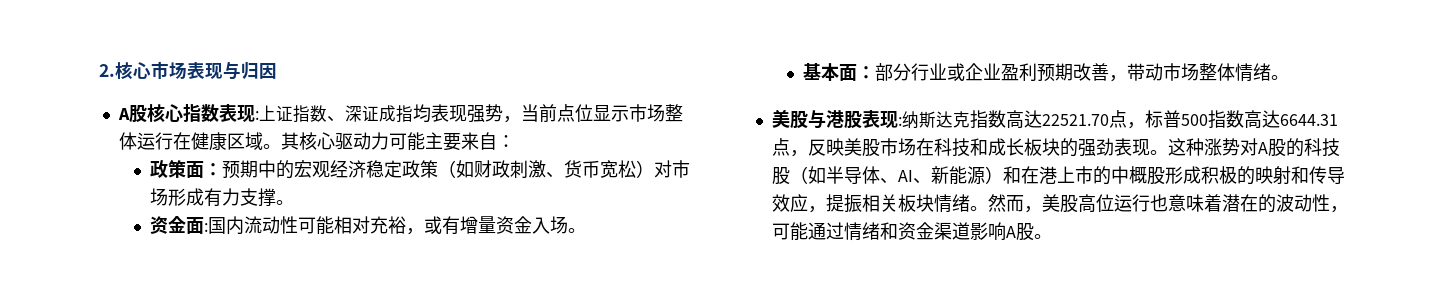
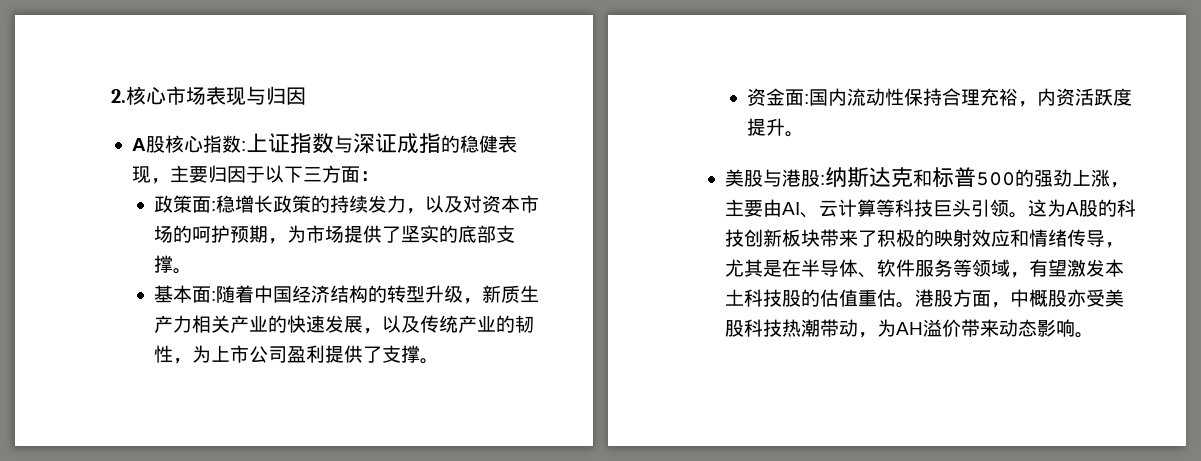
[218,104,255,122] 表现 -> (241, 144) none
[326,116,345,122] 、 -> [333,135,353,153] 与
[412,104,683,123] [118,132,515,151] [149,160,690,179] [149,188,240,207] 均表现强势，当前点位显示市场整体运行在健康区域。其核心驱动力可能主要来自： // 政策面：预期中的宏观经济稳定政策（如财政刺激、货币宽松）对市场形成有力 -> [440,135,517,153] [131,165,379,184] [153,195,539,214] [153,225,515,244] [153,255,192,274] [153,285,539,304] [153,315,534,334] [153,345,382,364] 的稳健表现，主要归因于以下三方面： // 政策面:稳增长政策的持续发力，以及对资本市场的呵护预期，为市场提供了坚实的底部支撑。 // 基本面:随着中国经济结构的转型升级，新质生产力相关产业的快速发展，以及传统产业的韧性，为上市公司盈利提供了
[297,216,586,235] [802,63,1271,82] 可能相对充裕，或有增量资金入场。 // 基本面：部分行业或企业盈利预期改善，带动市场整体情绪 -> [903,88,1132,107] [746,118,785,136] 保持合理充裕，内资活跃度提升
[861,110,898,128] 表现 -> (820, 178) none
[969,110,1338,129] [771,138,1340,157] [771,166,1345,185] [771,194,1348,213] [771,222,1034,241] 指数高达22521.70点，标普500指数高达6644.31点，反映美股市场在科技和成长板块的强劲表现。这种涨势对A股的科技股（如半导体、AI、新能源）和在港上市的中概股形成积极的映射和传导效应，提振相关板块情绪。然而，美股高位运行也意味着潜在的波动性，可能通过情绪和资金渠道影响A股 -> [912,167,1129,188] [724,199,1136,218] [724,229,1124,248] [724,259,1124,278] [724,289,1124,308] [724,319,1075,338] 和标普500的强劲上涨，主要由AI、云计算等科技巨头引领。这为A股的科技创新板块带来了积极的映射效应和情绪传导，尤其是在半导体、软件服务等领域，有望激发本土科技股的估值重估。港股方面，中概股亦受美股科技热潮带动，为AH溢价带来动态影响

